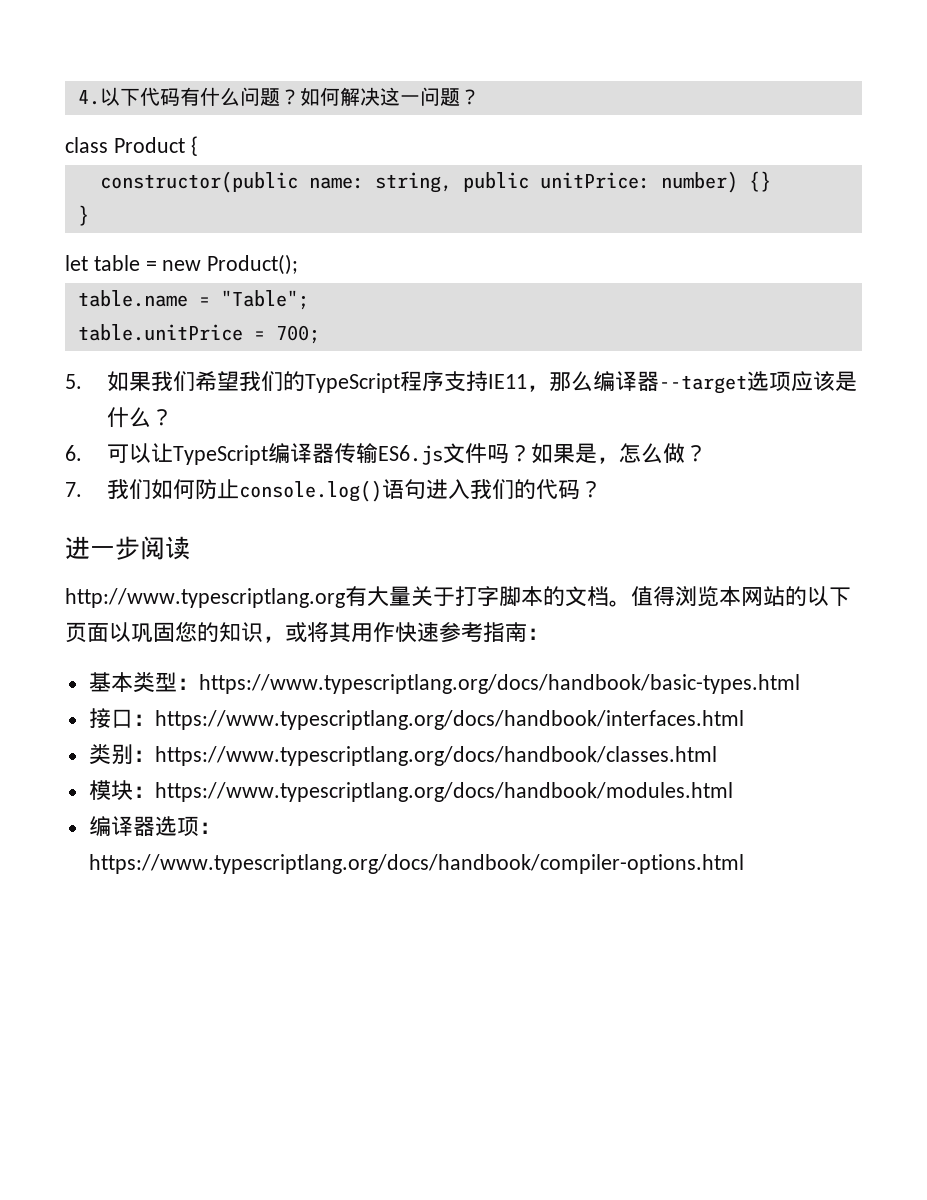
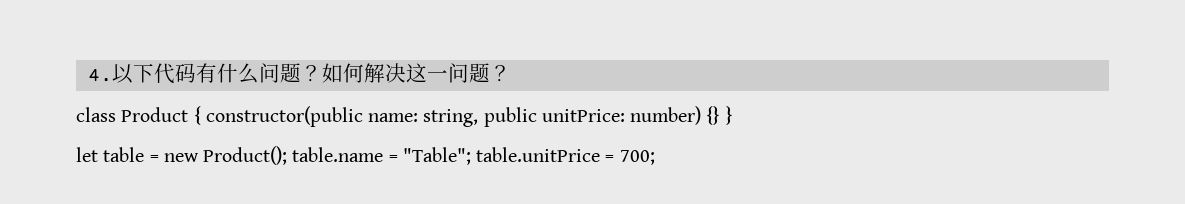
(198, 146) // -> (201, 115) none
(771, 181) // -> (721, 115) none
(299, 264) // -> (288, 155) none
(309, 300) // -> (471, 156) none
[65,371,857,394] [106,407,173,428] [65,443,707,465] [65,479,602,502] [65,536,190,560] [65,586,851,608] [65,621,549,643] [88,672,800,694] [88,708,744,730] [88,744,717,766] [88,780,733,802] [88,816,221,837] [88,854,744,874] // 5.如果我们希望我们的TypeScript程序支持IE11，那么编译器--target选项应该是什么？ // 6.可以让TypeScript编译器传输ES6.js文件吗？如果是，怎么做？ // 7.我们如何防止console.log()语句进入我们的代码？ // 进一步阅读 // http://www.typescriptlang.org有大量关于打字脚本的文档。值得浏览本网站的以下页面以巩固您的知识，或将其用作快速参考指南： // 基本类型：https://www.typescriptlang.org/docs/handbook/basic-types.html // 接口：https://www.typescriptlang.org/docs/handbook/interfaces.html // 类别：https://www.typescriptlang.org/docs/handbook/classes.html // 模块：https://www.typescriptlang.org/docs/handbook/modules.html // 编译器选项：https://www.typescriptlang.org/docs/handbook/compiler-options.html -> (655, 157) none

